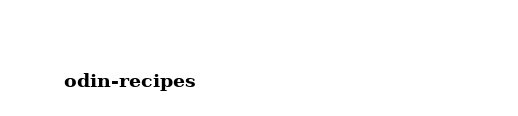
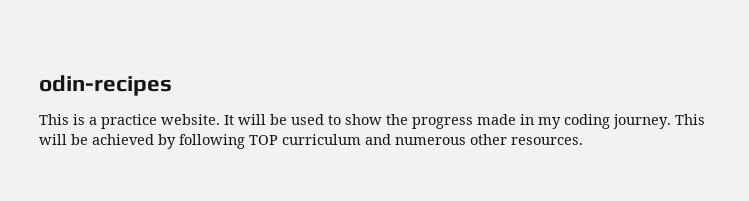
(196, 82) none -> [39,114,705,129] [39,134,583,149] // This is a practice website. It will be used to show the progress made in my coding journey. This will be achieved by following TOP curriculum and numerous other resources.

